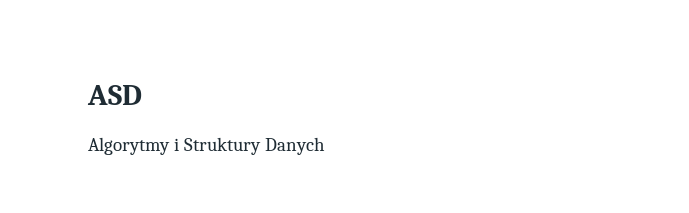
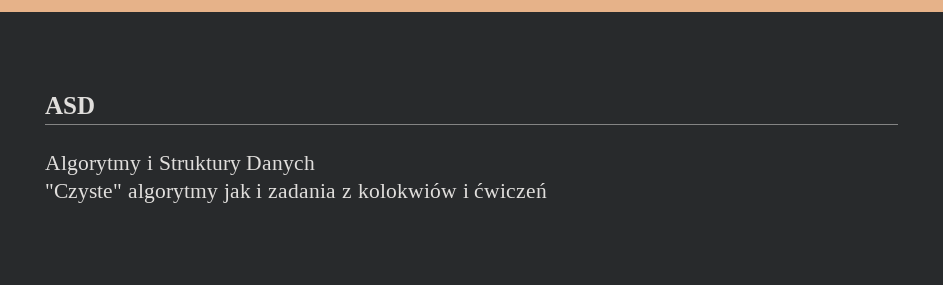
(326, 146) none -> [45,183,548,203] // "Czyste" algorytmy jak i zadania z kolokwiów i ćwiczeń

